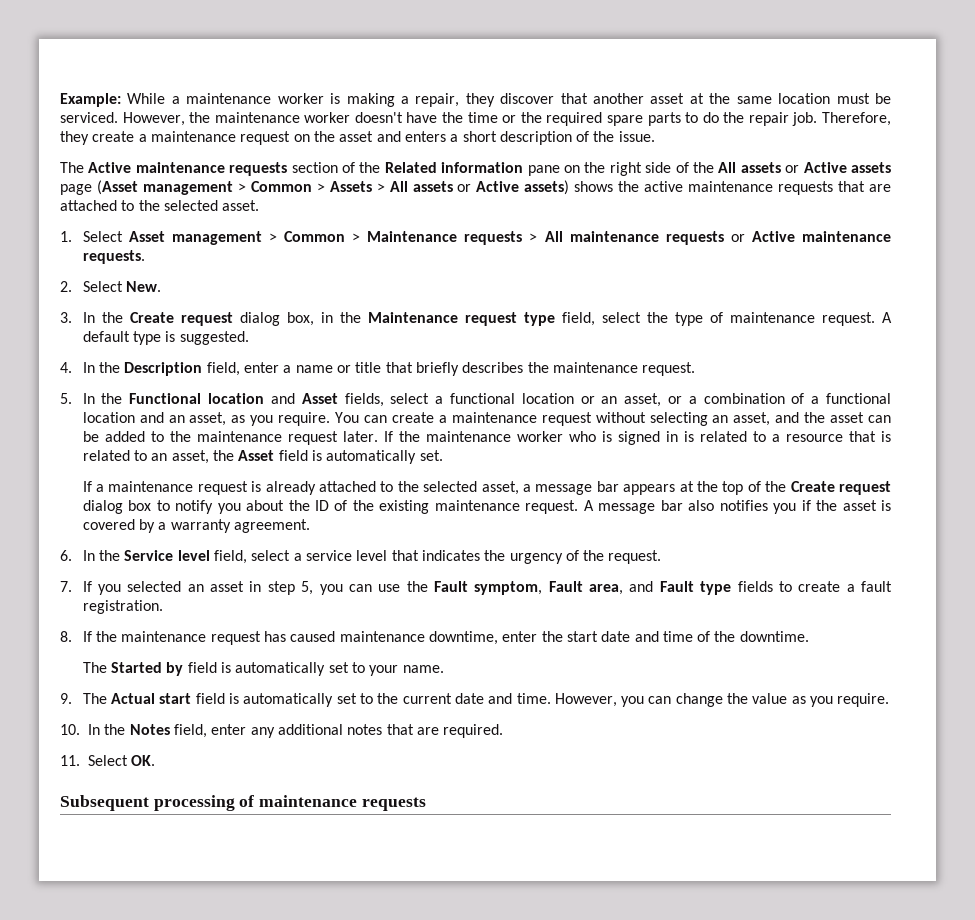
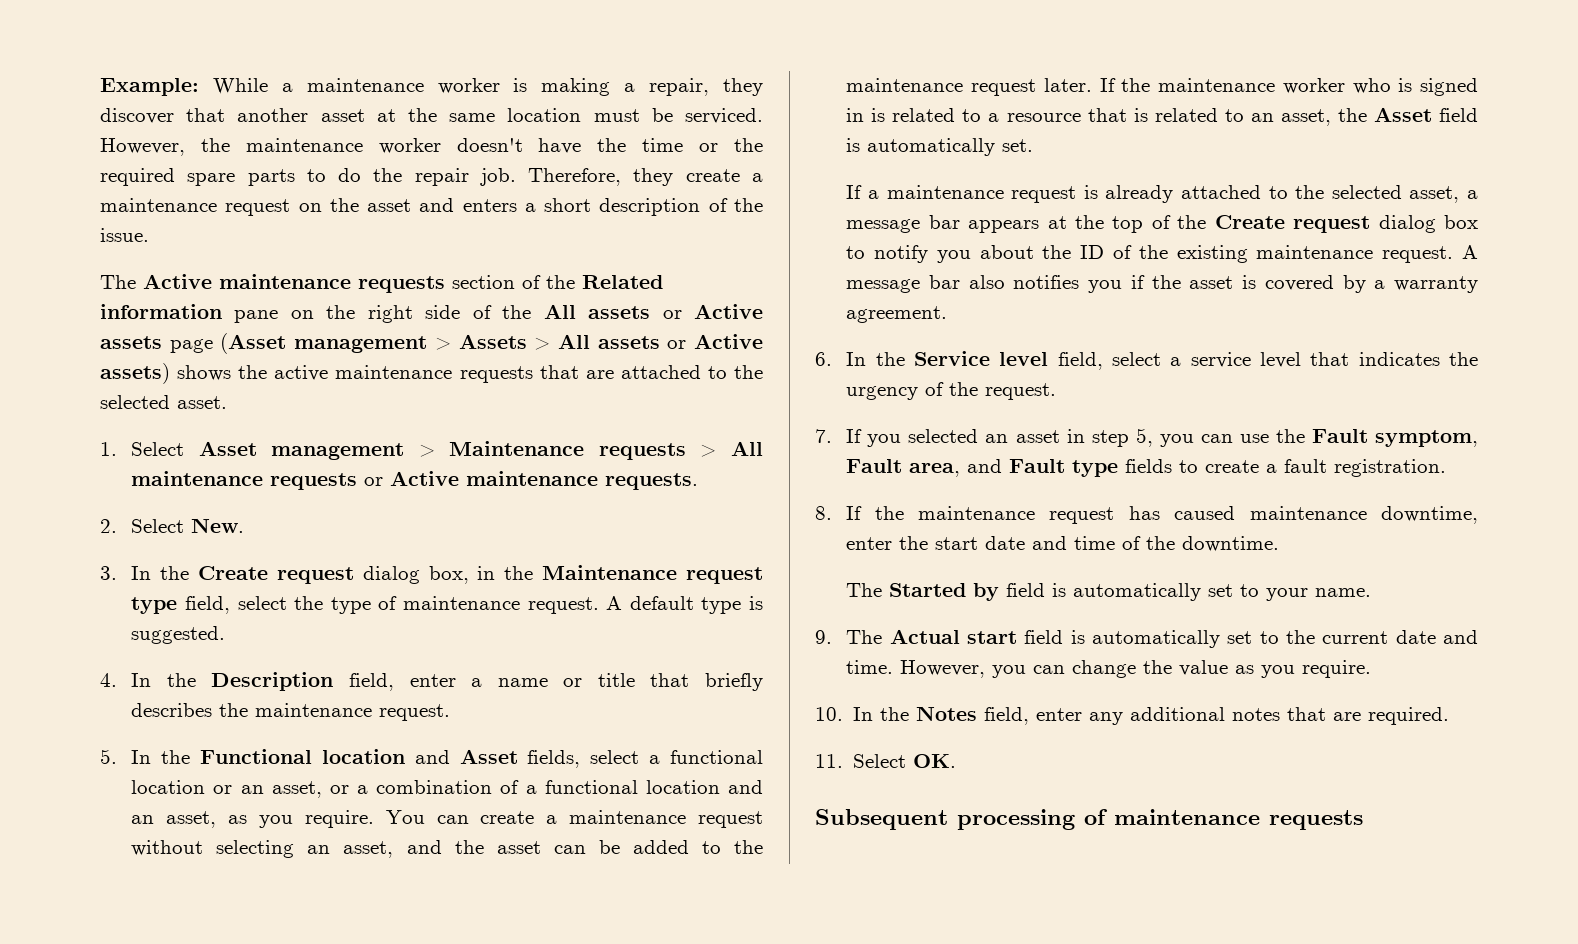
[250,181,325,192] Common > -> (451, 343) none
[284,231,361,242] Common > -> (435, 450) none

